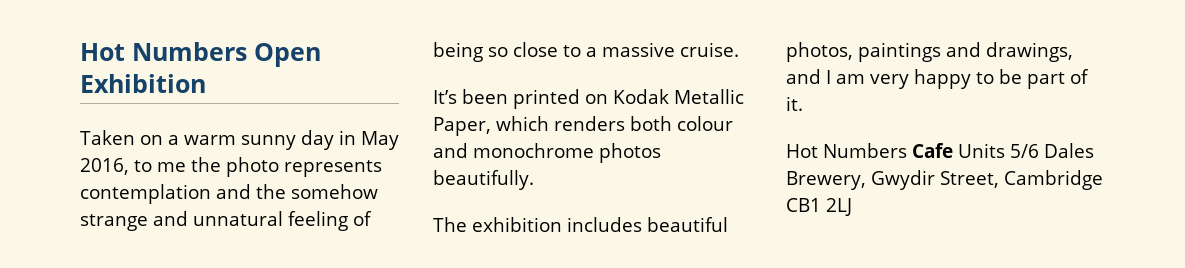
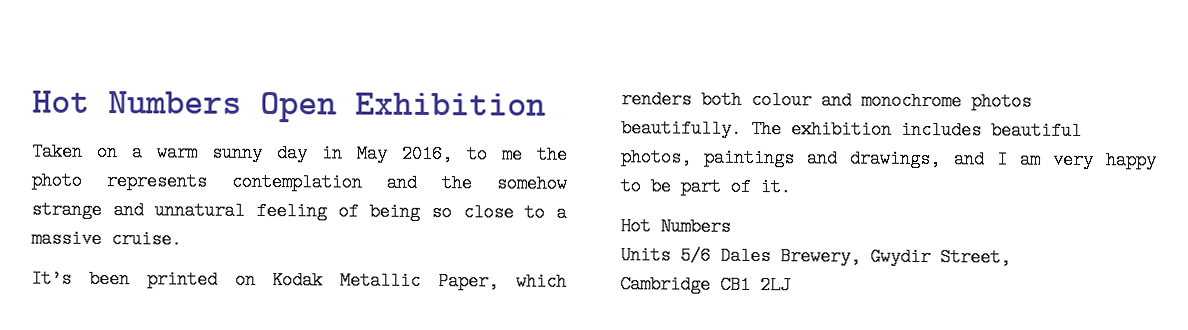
(534, 180) // -> (742, 128) none
[912,143,953,158] Cafe -> (731, 226) //
(999, 179) none -> (1011, 257) //

